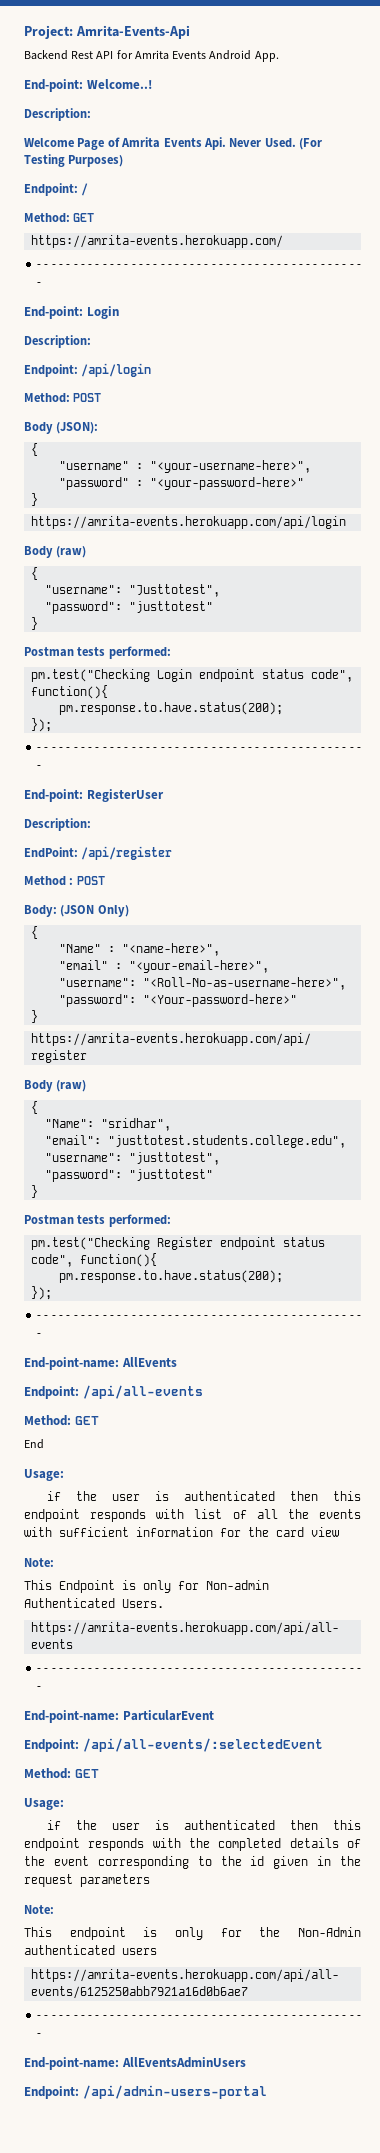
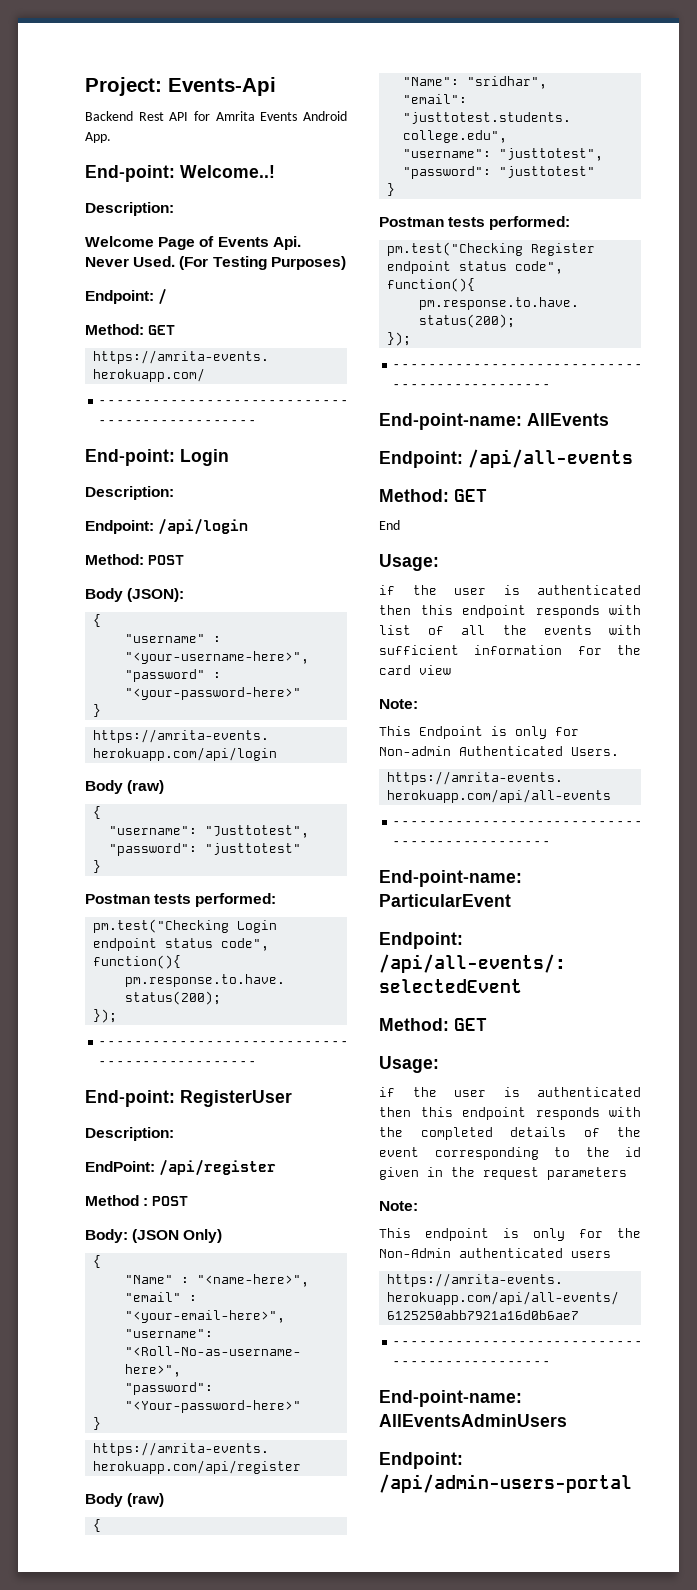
[75,25,190,39] Amrita-Events-Api -> [168,77,276,96] Events-Api
[121,137,161,148] Amrita -> (215, 241) none

